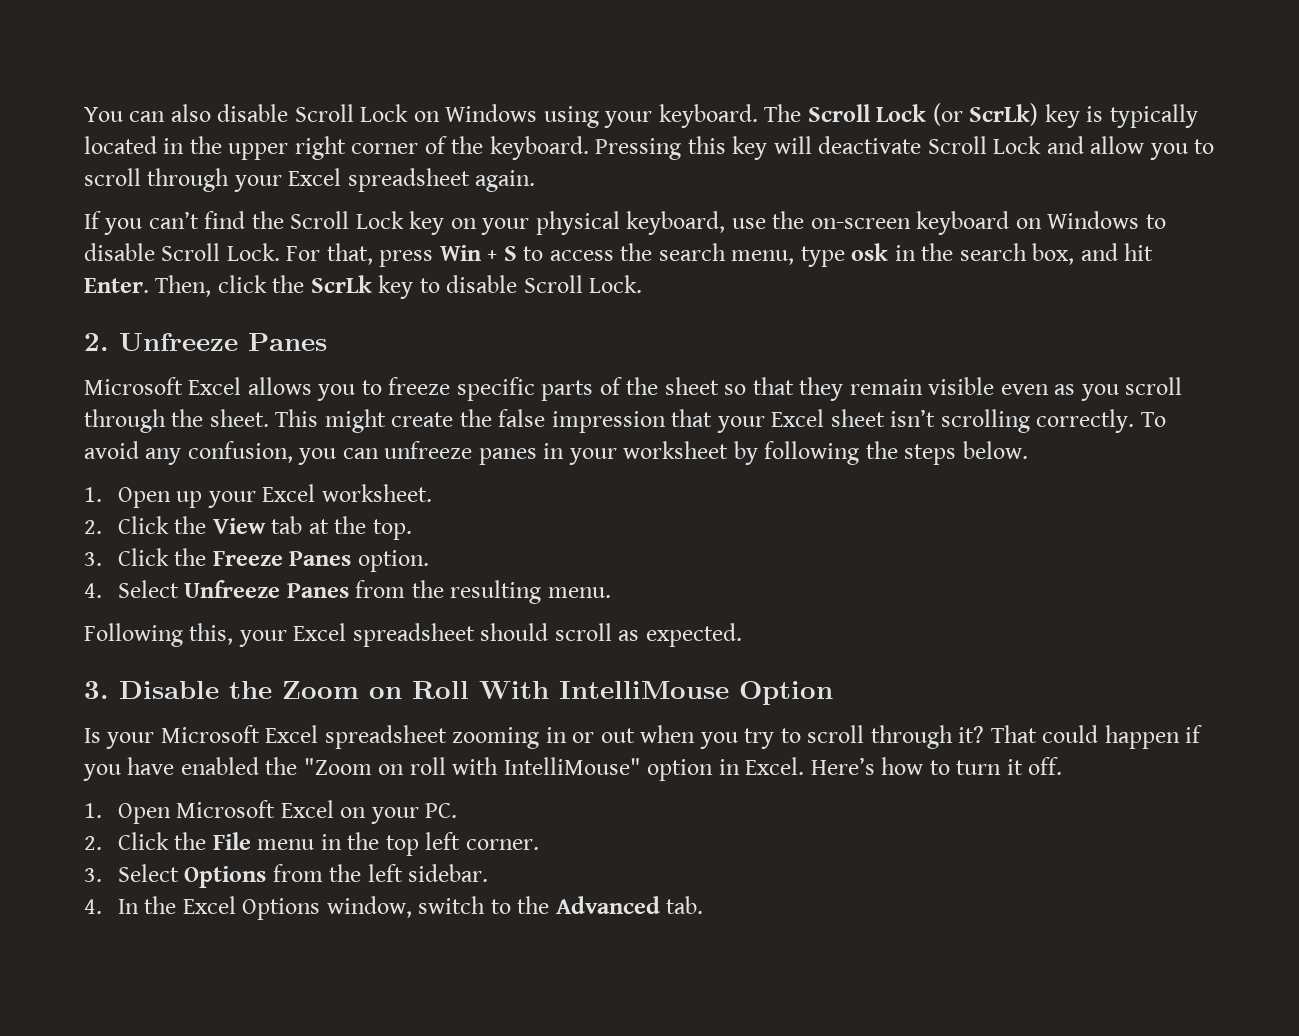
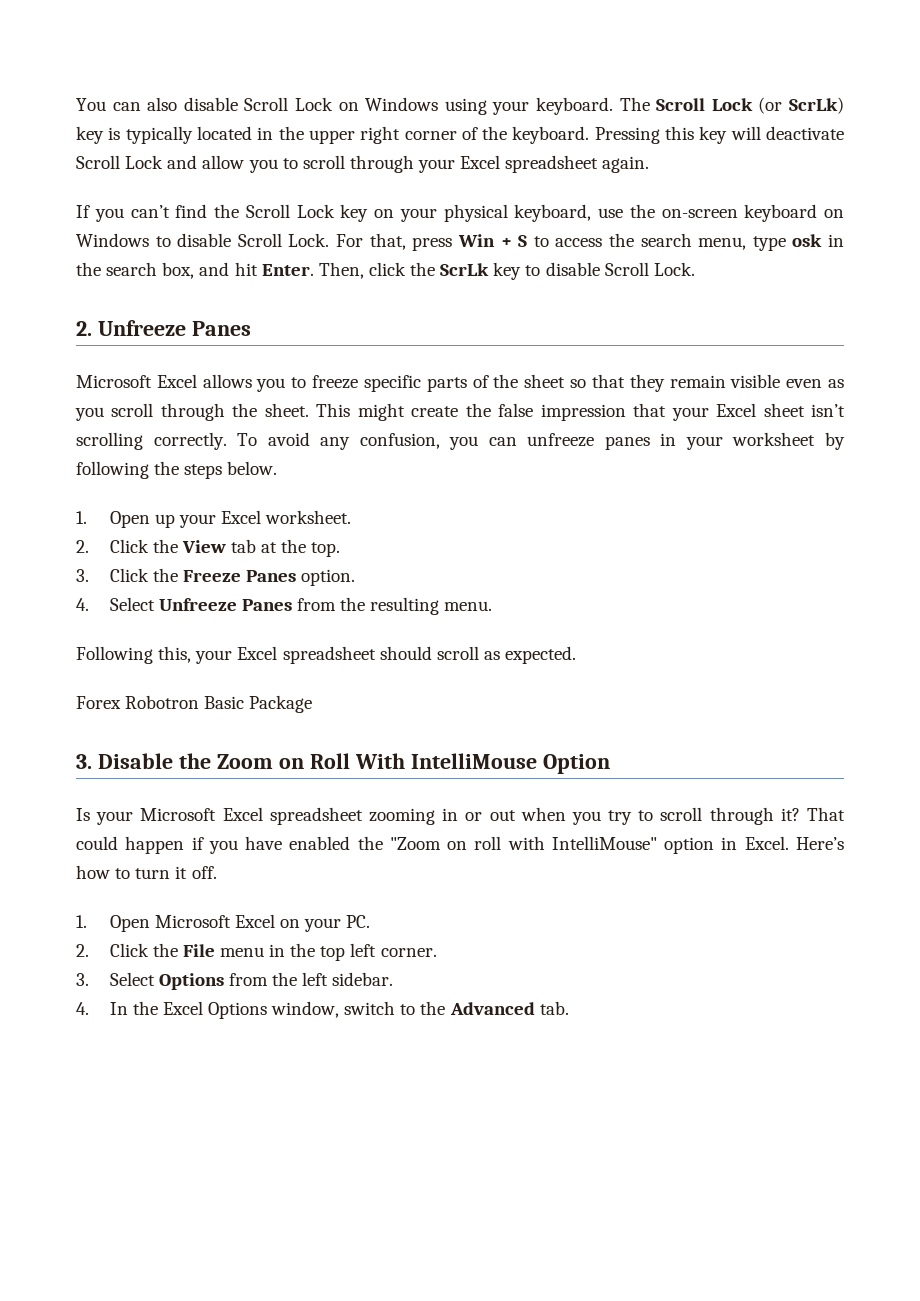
(742, 635) none -> [76,695,313,713] // Forex Robotron Basic Package

